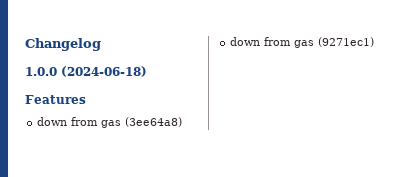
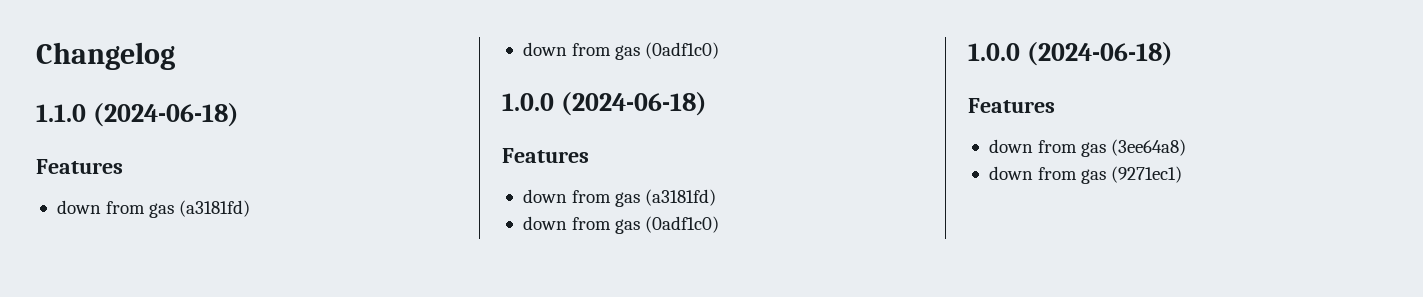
(101, 44) none -> [36,103,239,127] [36,159,123,174] [56,200,251,218] [522,42,720,60] [502,92,707,116] [502,148,589,163] [522,189,717,207] [522,216,720,234] // 1.1.0 (2024-06-18) // Features // down from gas (a3181fd) // down from gas (0adf1c0) // 1.0.0 (2024-06-18) // Features // down from gas (a3181fd) // down from gas (0adf1c0)

